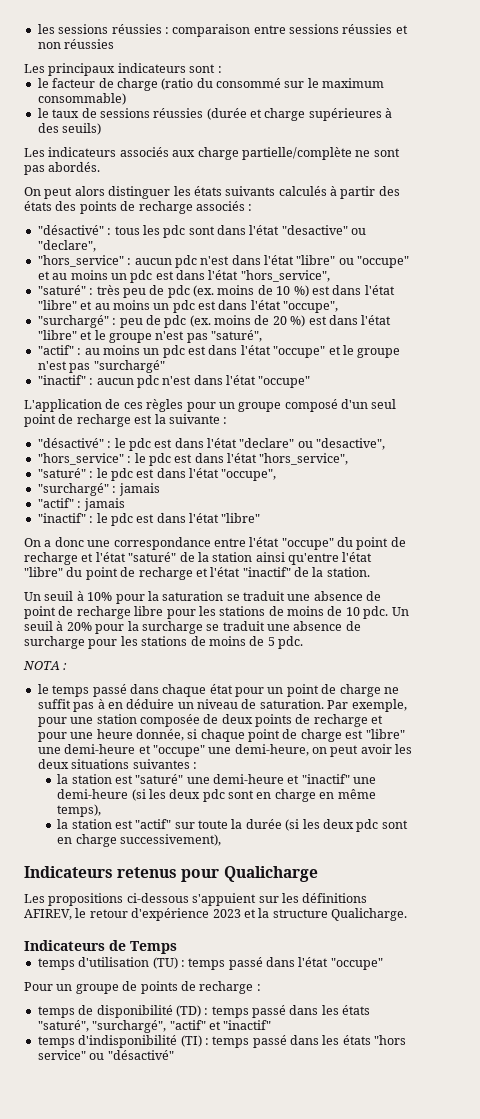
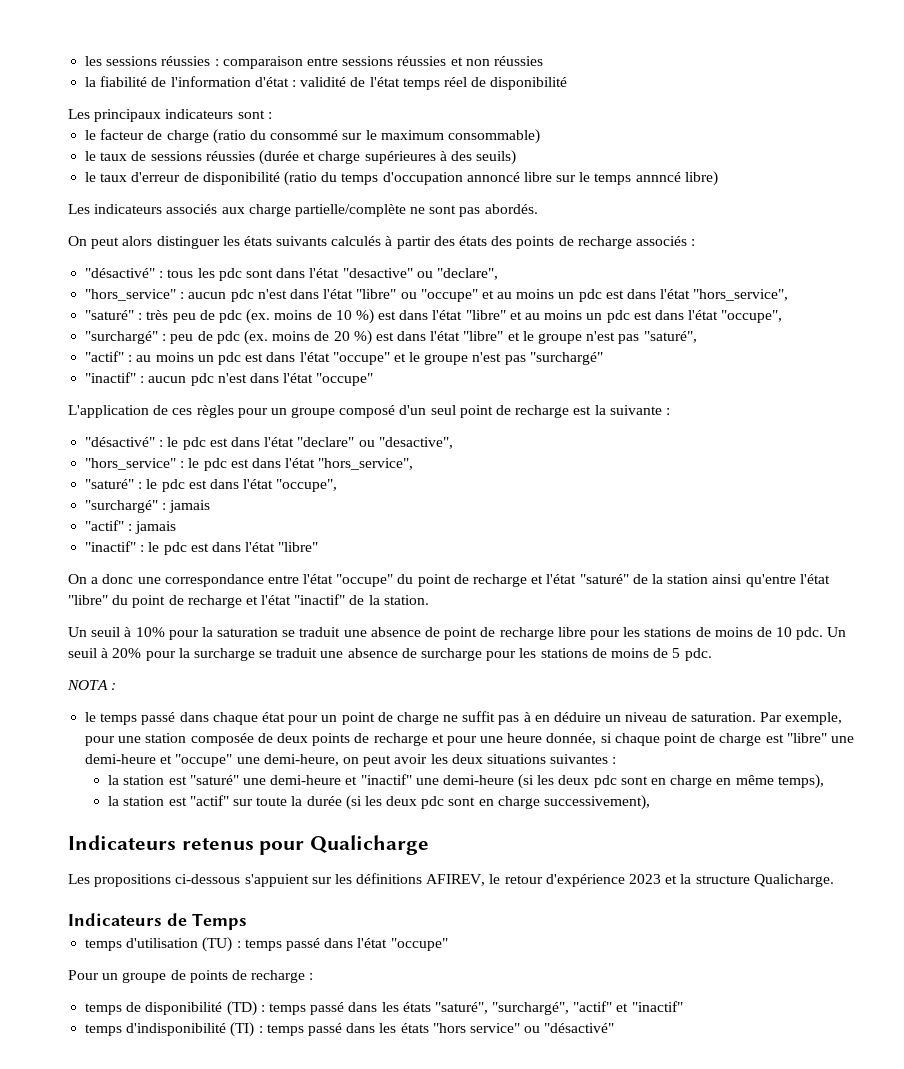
(115, 44) none -> [85,76,568,90] // la fiabilité de l'information d'état : validité de l'état temps réel de disponibilité
(102, 129) none -> [85,171,718,186] // le taux d'erreur de disponibilité (ratio du temps d'occupation annoncé libre sur le temps annncé libre)

